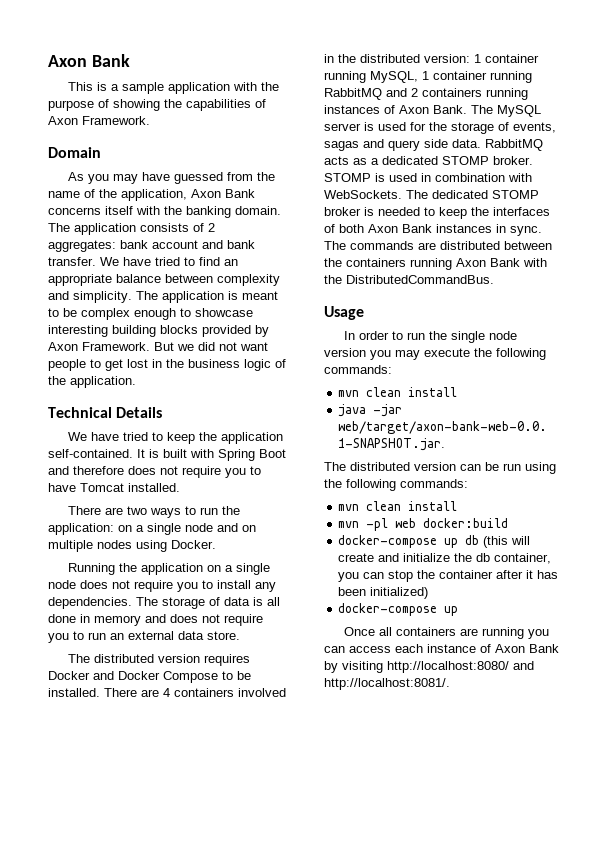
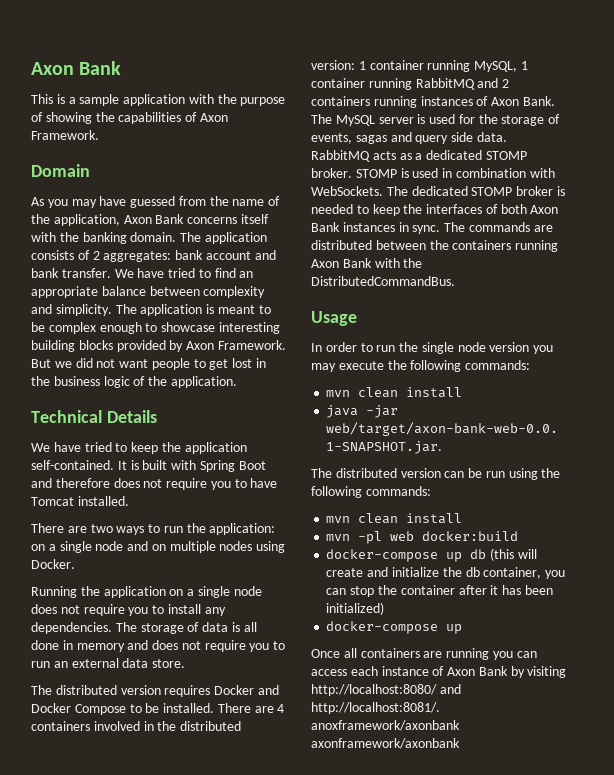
(450, 684) none -> [311,720,460,731] [311,738,460,749] anoxframework/axonbank axonframework/axonbank

